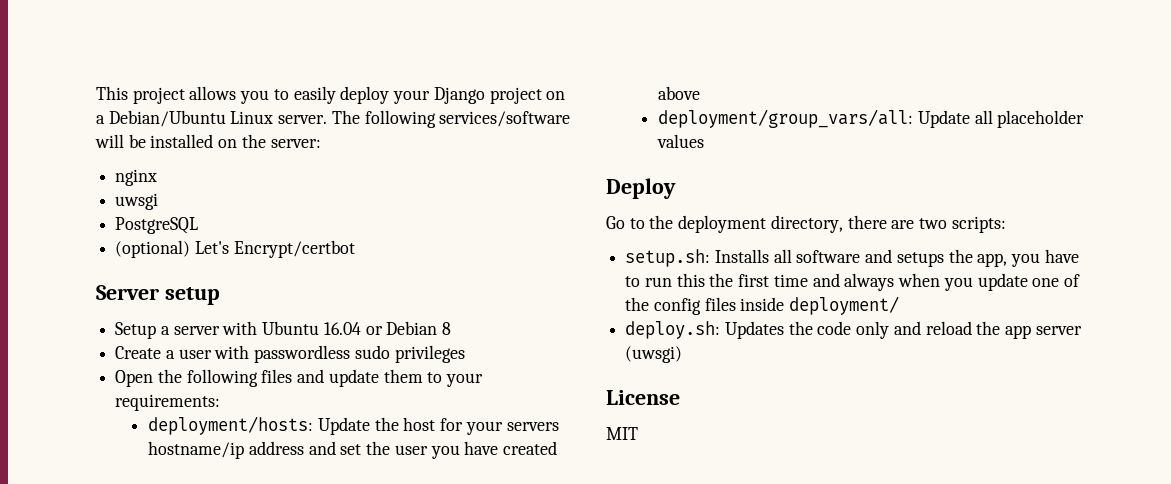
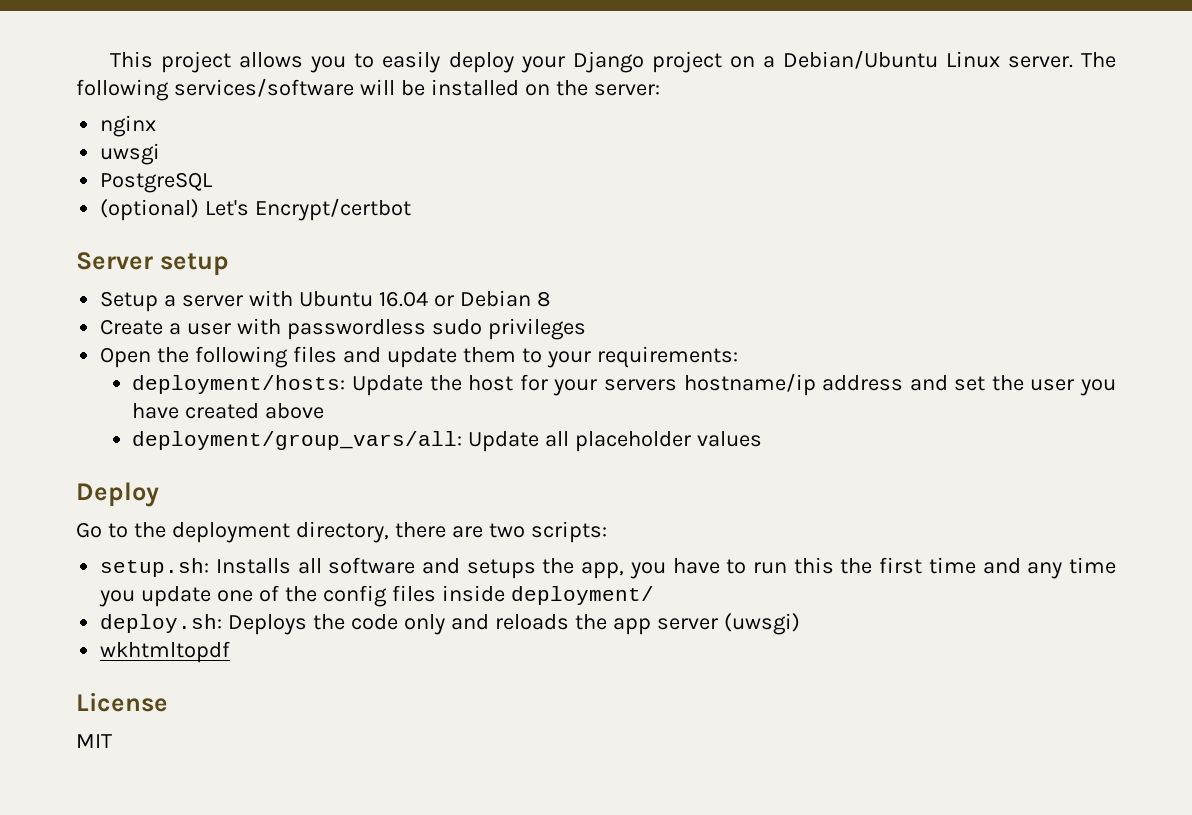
[844,273,941,291] always when -> [1027,557,1116,579] any time
[724,321,784,339] Updates -> [228,614,308,635] Deploys
[925,321,972,335] reload -> [494,614,569,630] reloads
(683, 354) none -> [100,641,231,663] // wkhtmltopdf

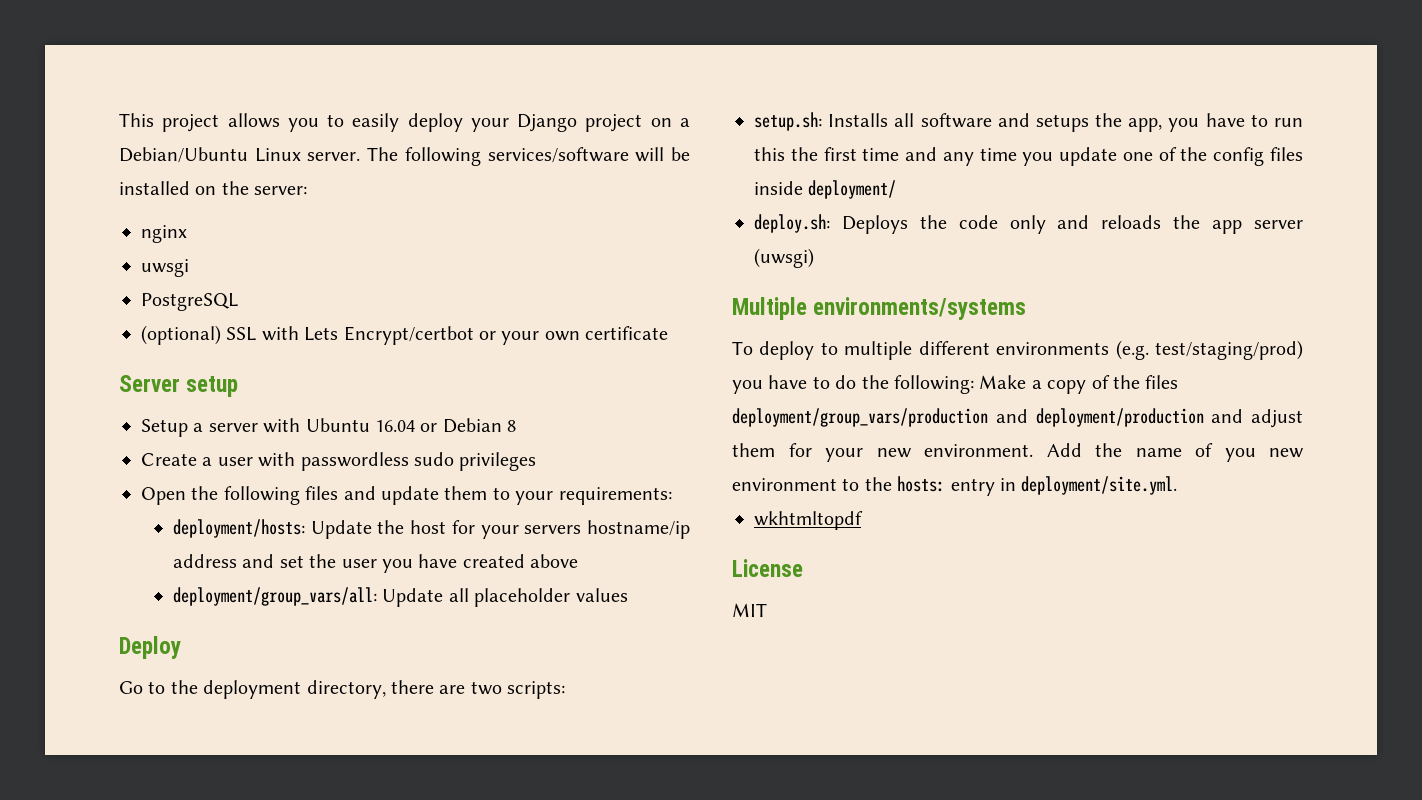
[205,198,412,221] Let's Encrypt/certbot -> [226,326,669,345] SSL with Lets Encrypt/certbot or your own certificate
(800, 624) none -> [732,297,1027,320] [732,340,1303,360] [732,375,1179,394] [732,408,1303,428] [732,443,1304,462] [732,476,1178,496] // Multiple environments/systems // To deploy to multiple different environments (e.g. test/staging/prod) you have to do the following: Make a copy of the files deployment/group_vars/production and deployment/production and adjust them for your new environment. Add the name of you new environment to the hosts: entry in deployment/site.yml.

